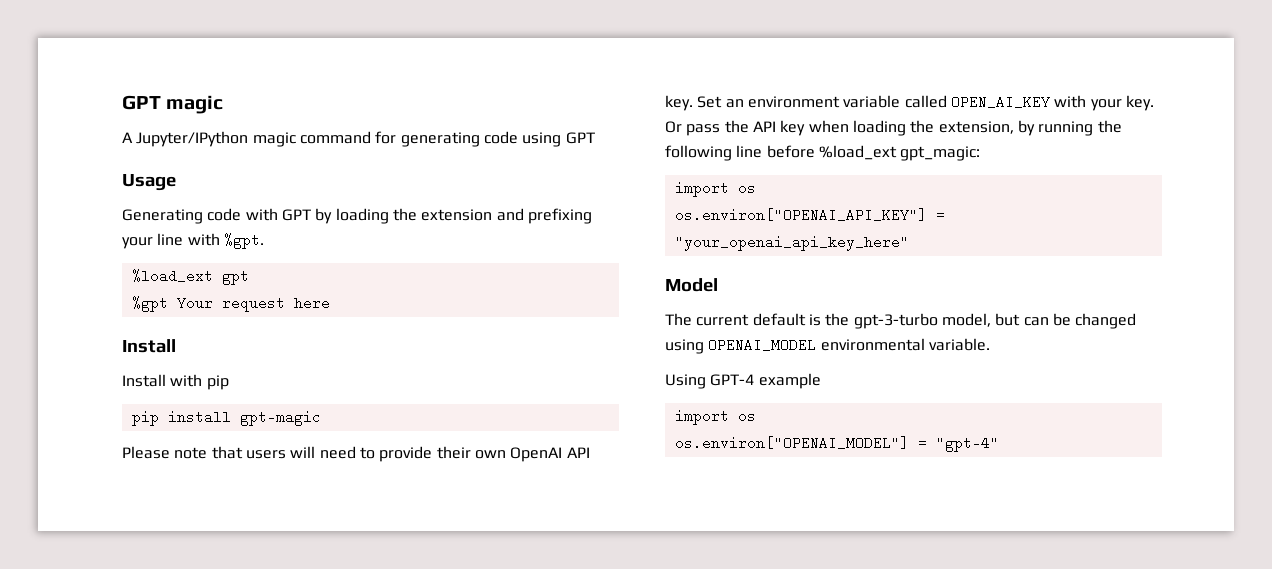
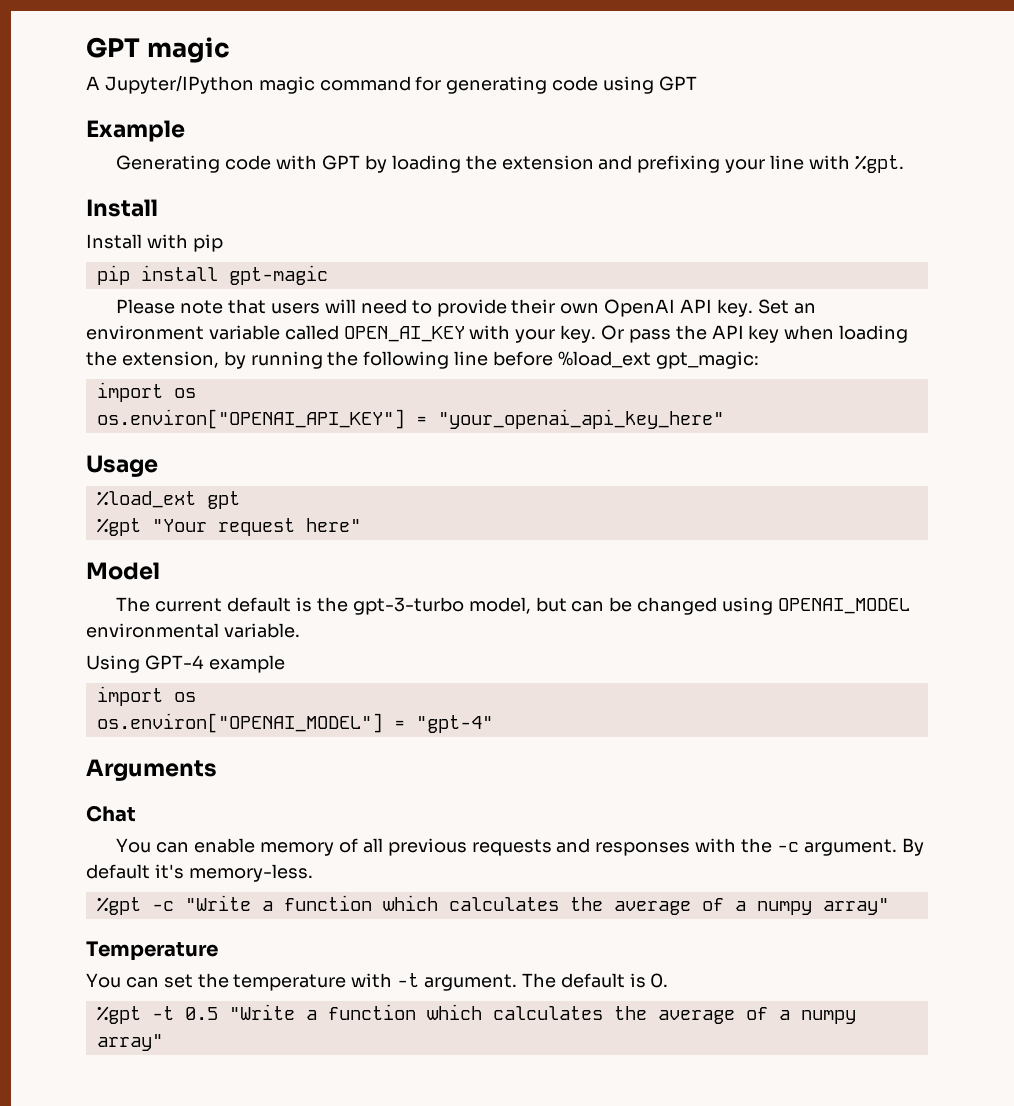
[122,174,176,191] Usage -> [86,120,185,142] Example
[131,269,249,285] [131,296,330,312] // %load_ext gpt // %gpt Your request here -> (904, 164) none
(909, 243) none -> [86,455,158,477] [96,491,240,509] [96,518,361,536] // Usage // %load_ext gpt // %gpt "Your request here"
(999, 444) none -> [86,759,217,781] [86,805,136,822] [116,838,924,856] [86,864,313,882] [96,895,889,915] [86,941,218,961] [86,973,669,991] [96,1004,856,1024] [96,1034,163,1051] // Arguments // Chat // You can enable memory of all previous requests and responses with the -c argument. By default it's memory-less. // %gpt -c "Write a function which calculates the average of a numpy array" // Temperature // You can set the temperature with -t argument. The default is 0. // %gpt -t 0.5 "Write a function which calculates the average of a numpy array"

